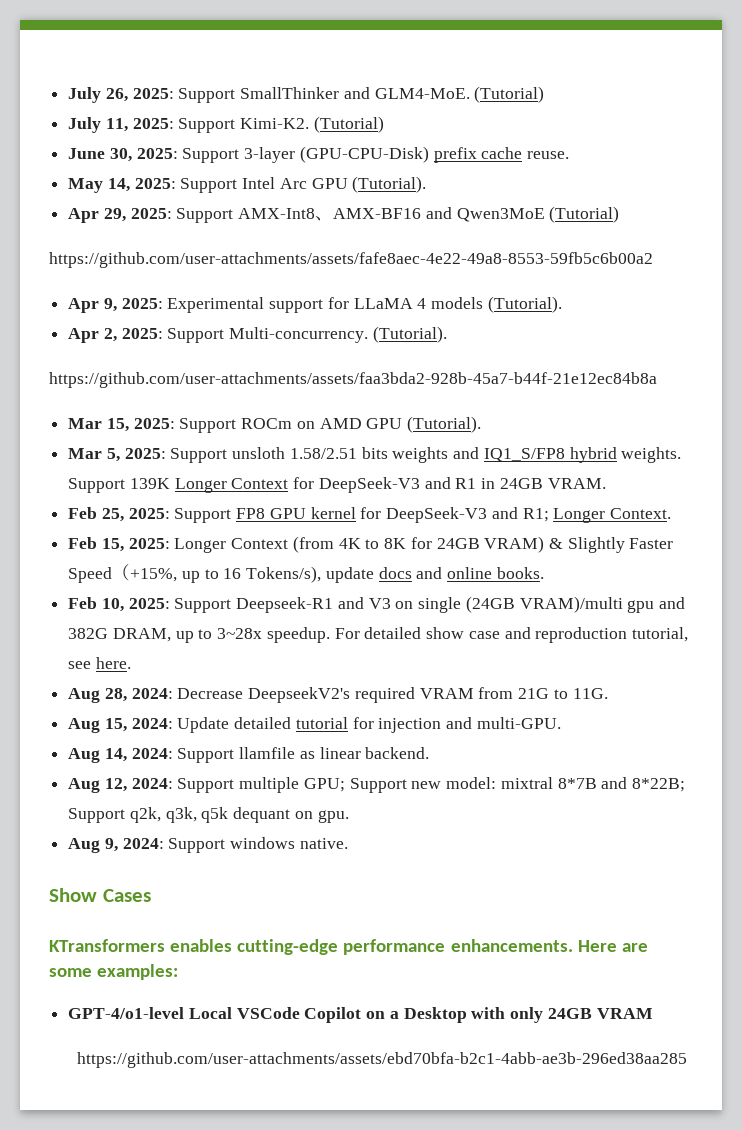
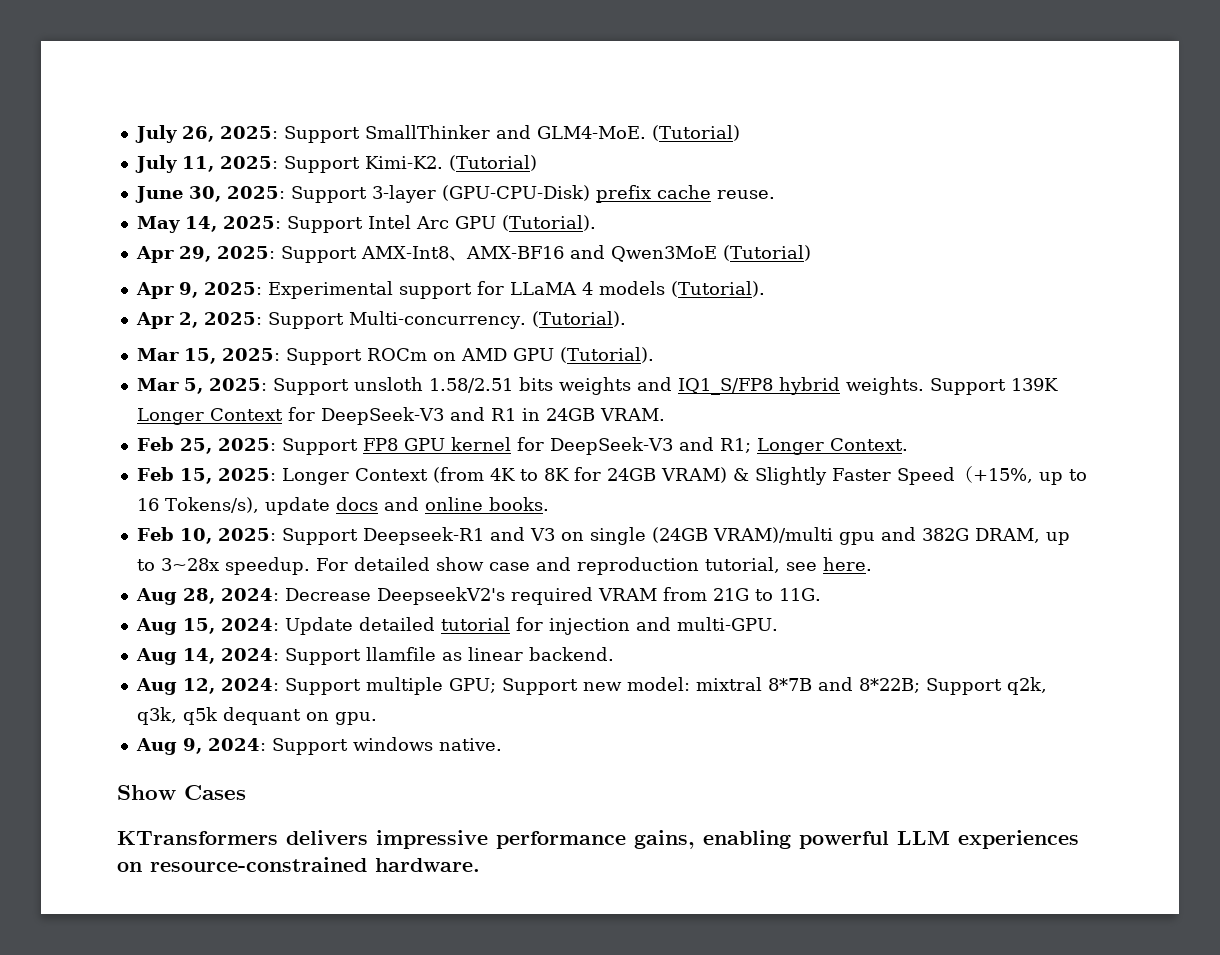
[49,252,653,268] // https://github.com/user-attachments/assets/fafe8aec-4e22-49a8-8553-59fb5c6b00a2 -> (811, 253) none
[49,372,657,388] // https://github.com/user-attachments/assets/faa3bda2-928b-45a7-b44f-21e12ec84b8a -> (626, 319) none
[170,939,648,955] [49,964,179,980] [68,1007,653,1023] [77,1052,688,1068] enables cutting-edge performance enhancements. Here are some examples: // GPT-4/o1-level Local VSCode Copilot on a Desktop with only 24GB VRAM // https://github.com/user-attachments/assets/ebd70bfa-b2c1-4abb-ae3b-296ed38aa285 -> [286,830,1079,849] [117,857,480,872] delivers impressive performance gains, enabling powerful LLM experiences on resource-constrained hardware.

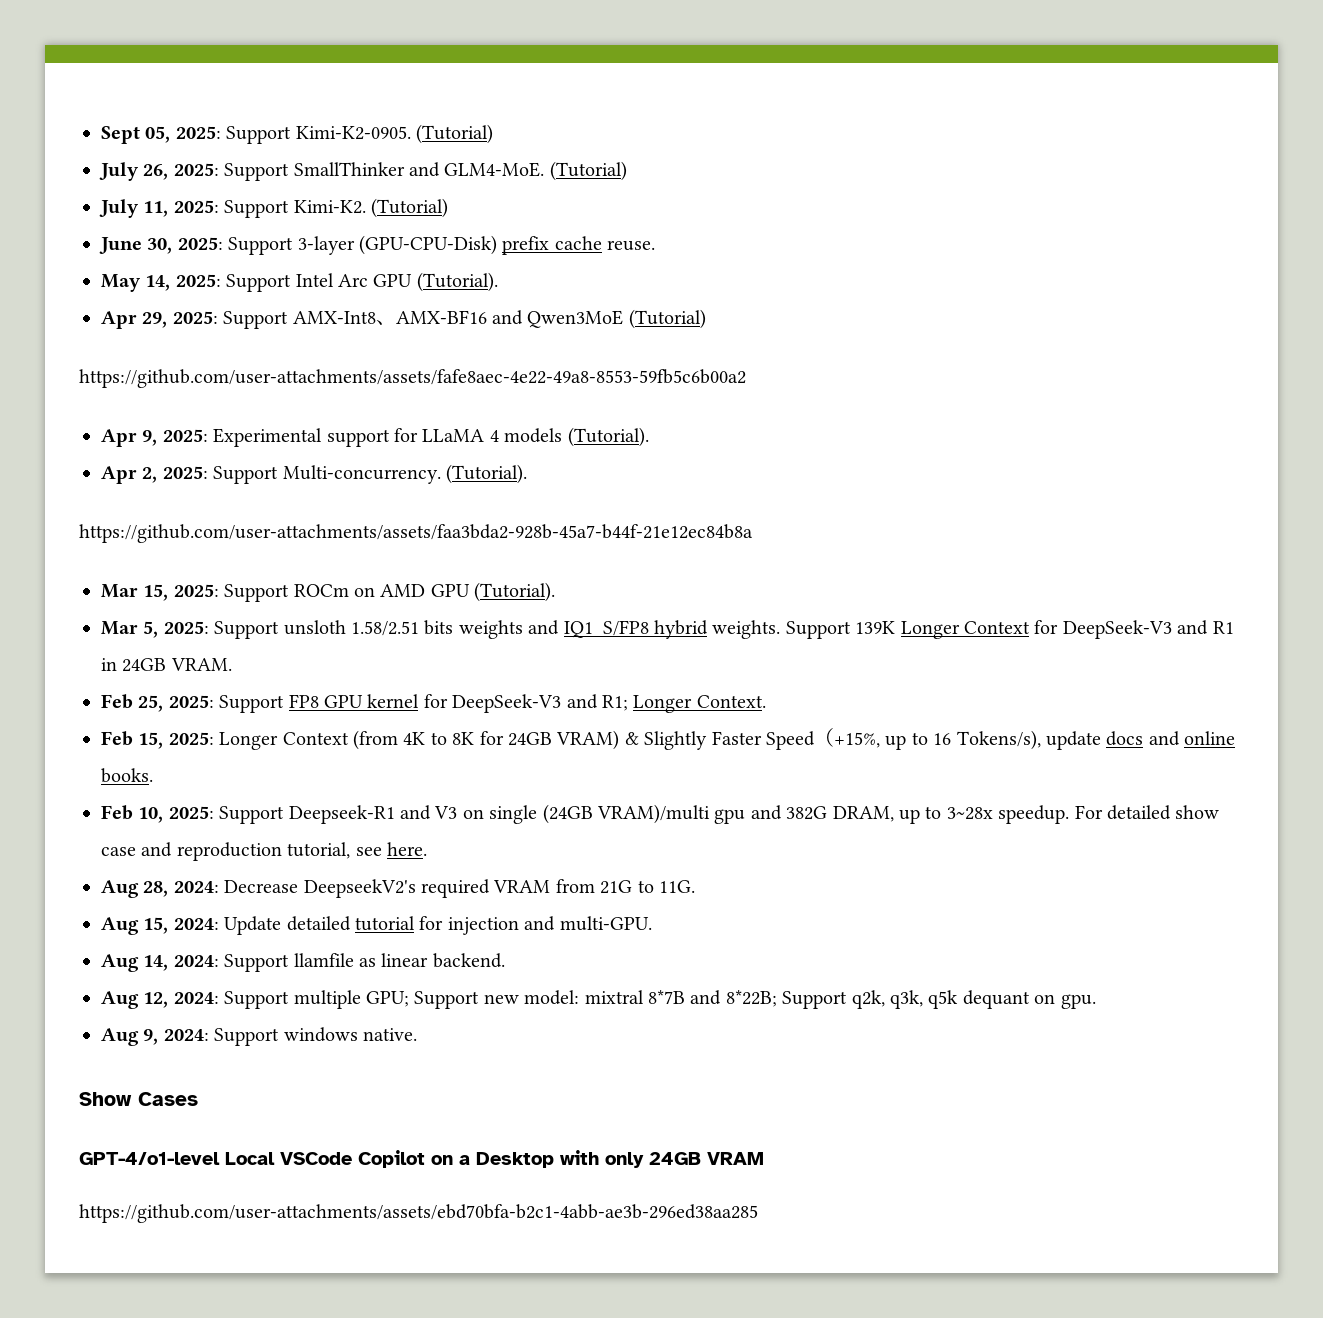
(134, 134) none -> [101,124,493,144] Sept 05, 2025: Support Kimi-K2-0905. (Tutorial) //
(811, 253) none -> [79,369,746,388] // https://github.com/user-attachments/assets/fafe8aec-4e22-49a8-8553-59fb5c6b00a2
(626, 319) none -> [79,524,753,543] // https://github.com/user-attachments/assets/faa3bda2-928b-45a7-b44f-21e12ec84b8a
[117,830,1079,849] [117,857,480,872] KTransformers delivers impressive performance gains, enabling powerful LLM experiences on resource-constrained hardware. -> [79,1150,764,1168] [79,1204,758,1223] GPT-4/o1-level Local VSCode Copilot on a Desktop with only 24GB VRAM // https://github.com/user-attachments/assets/ebd70bfa-b2c1-4abb-ae3b-296ed38aa285

